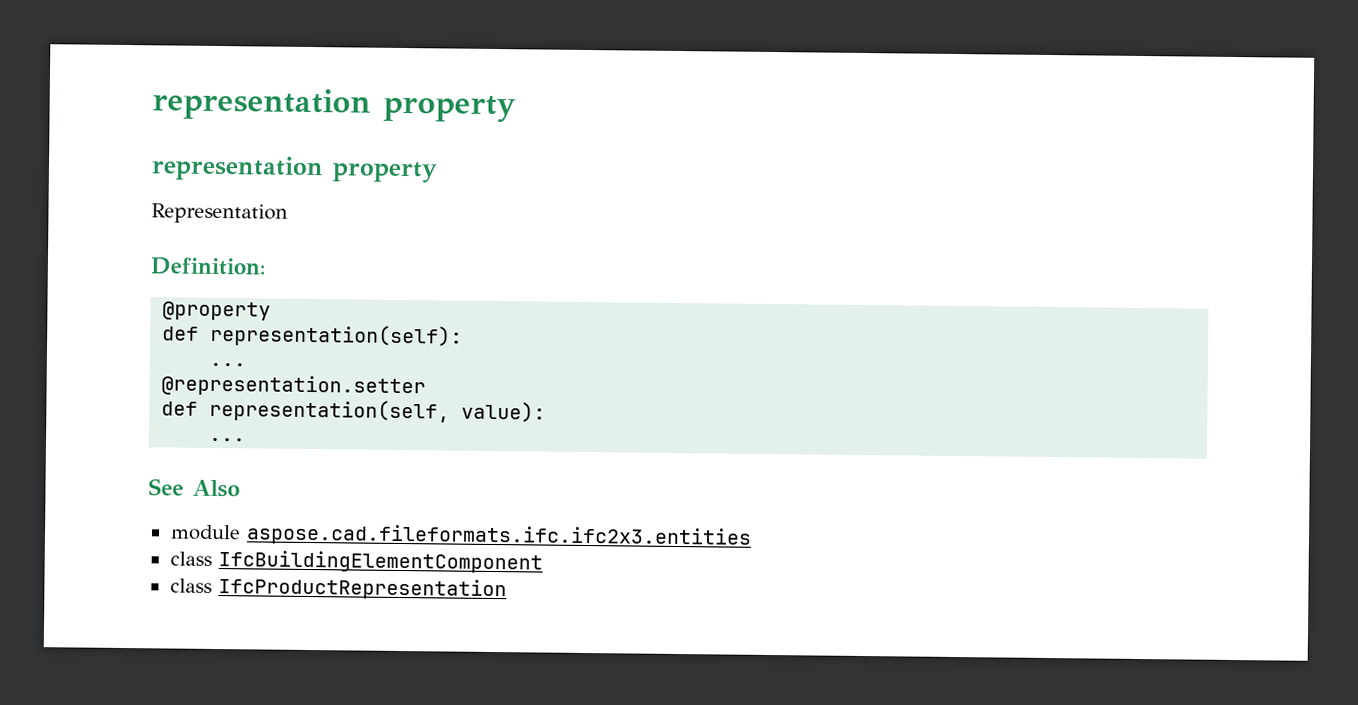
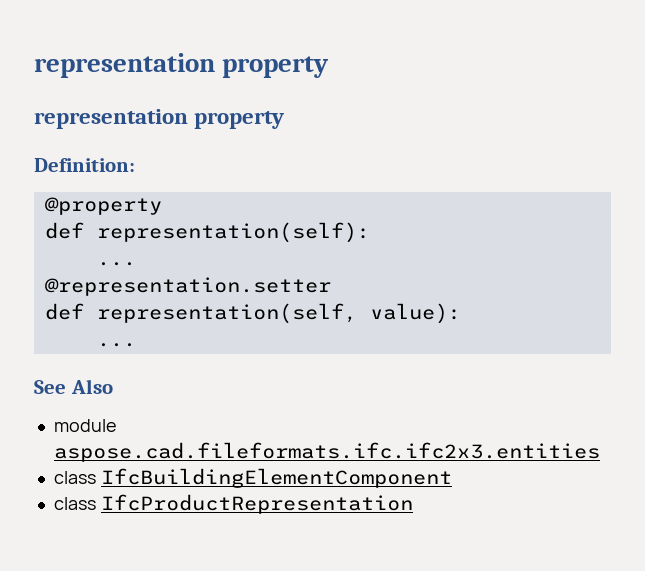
[151,203,288,224] // Representation -> (285, 120) none

